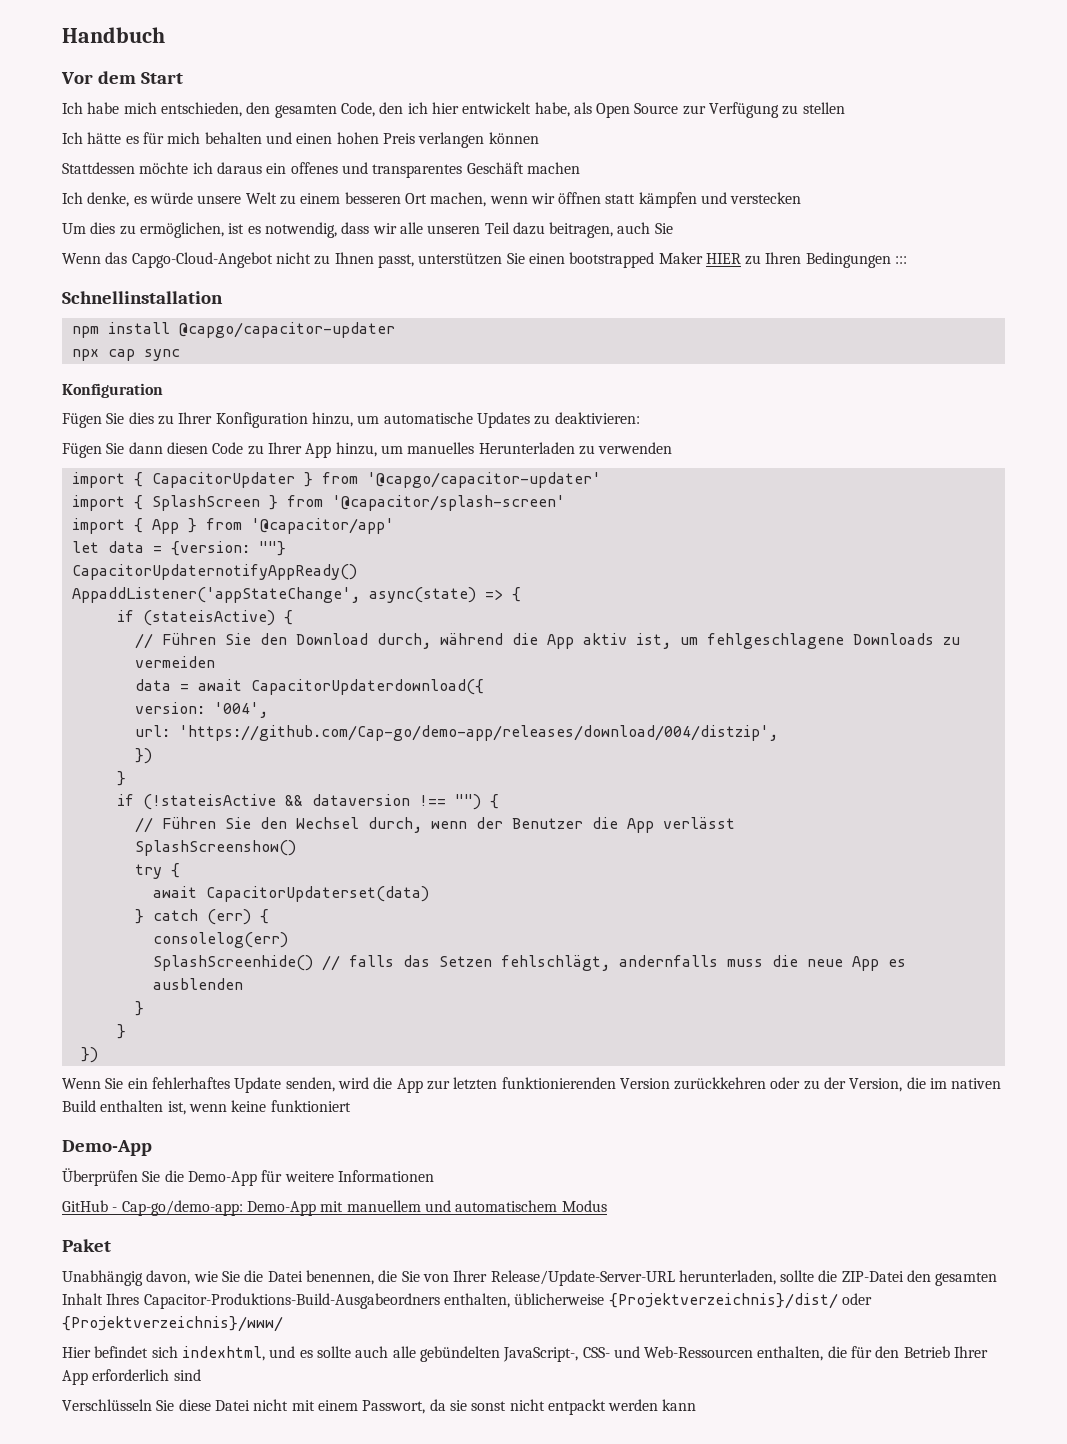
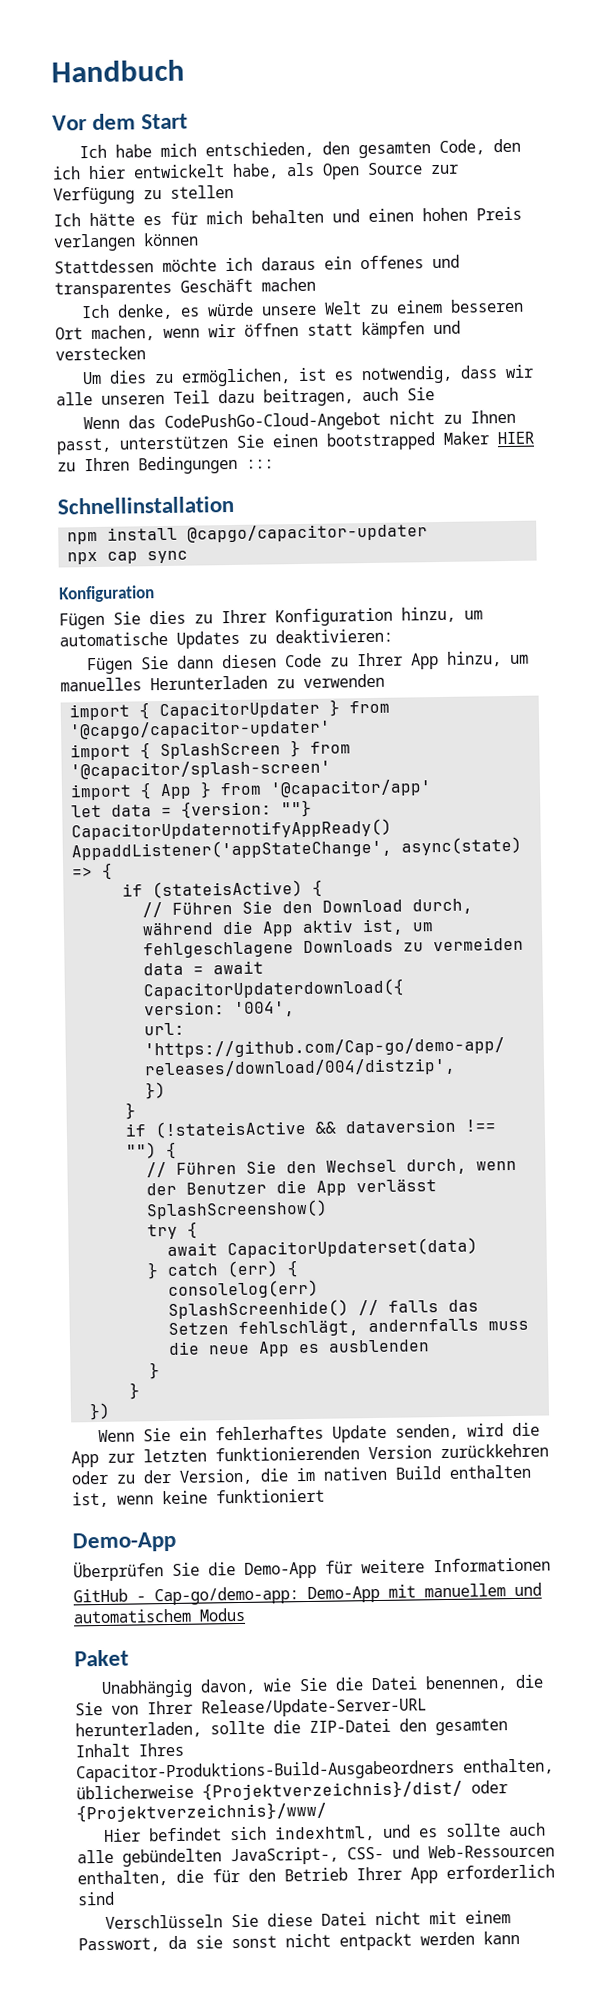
[131,252,273,268] Capgo-Cloud-Angebot -> [163,411,381,432] CodePushGo-Cloud-Angebot

